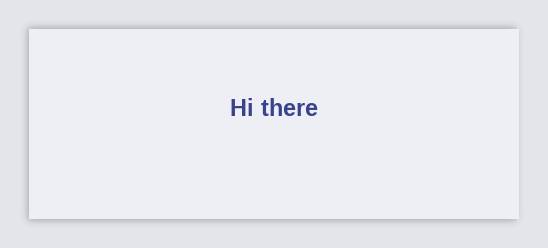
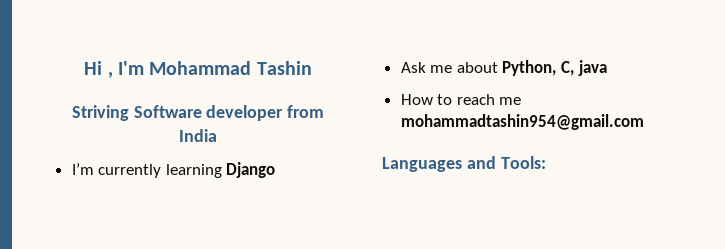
[261,98,318,116] there -> [107,61,312,78] [71,105,325,121] [179,129,217,142] [71,162,276,178] [400,60,607,76] [400,94,522,105] [400,114,644,130] [382,156,546,172] , I'm Mohammad Tashin // Striving Software developer from India // I’m currently learning Django // Ask me about Python, C, java // How to reach me mohammadtashin954@gmail.com // Languages and Tools:

